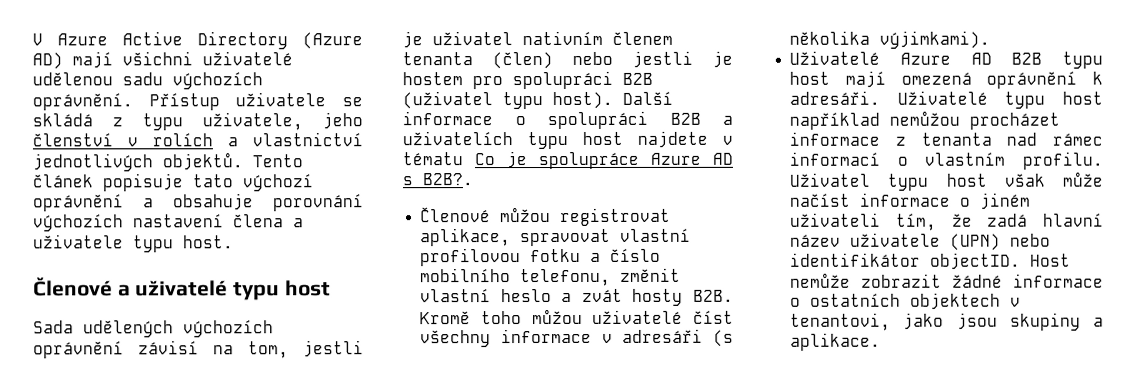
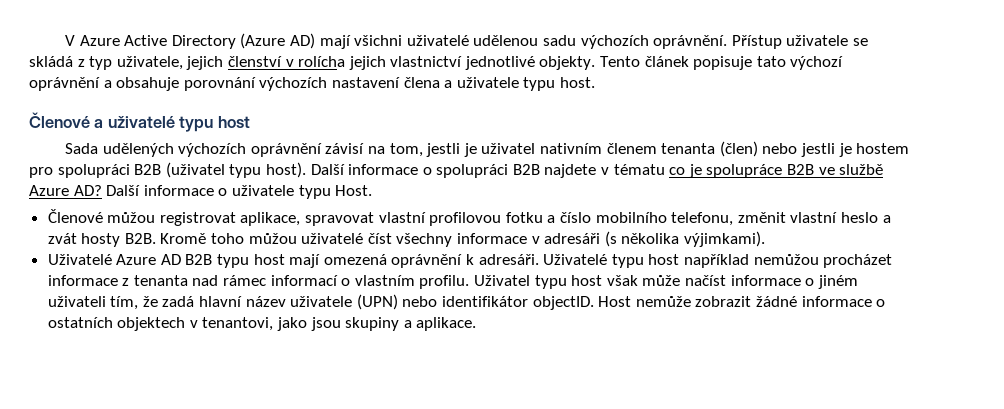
[142,112,363,131] [32,132,363,147] [32,152,243,172] typu uživatele, jeho členství v rolích a vlastnictví jednotlivých objektů. -> [89,56,596,70] typ uživatele, jejich členství v rolícha jejich vlastnictví jednotlivé objekty.
[722,115,733,125] [402,131,623,150] a uživatelích typu host -> (540, 169) none
[474,153,495,166] Co -> [669,167,686,175] co
[650,152,733,165] [402,173,473,186] Azure AD s B2B?. -> [787,164,884,175] [29,185,373,199] B2B ve službě Azure AD? Další informace o uživatele typu Host.

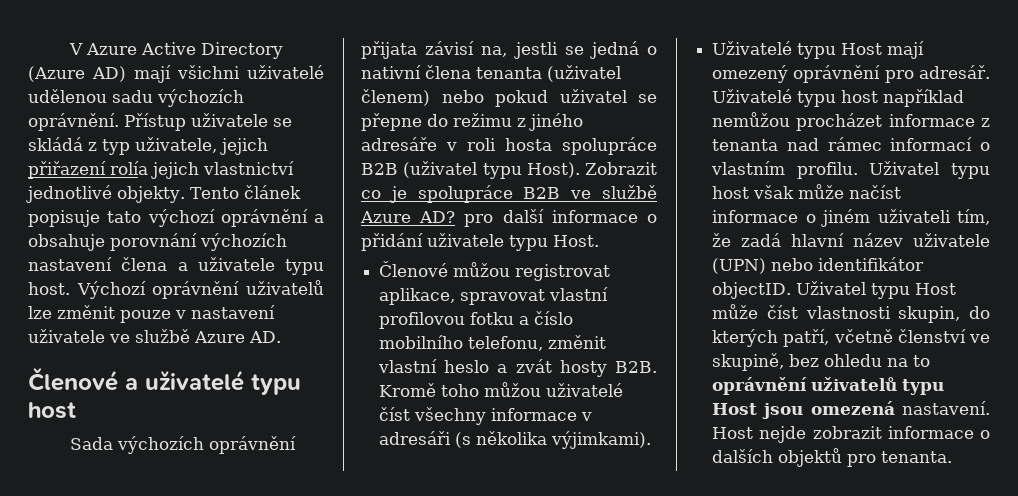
[227,56,346,67] členství v rolícha -> [28,161,148,179] přiřazení rolía
(595, 82) none -> [76,280,324,299] [28,305,275,323] [28,329,281,343] Výchozí oprávnění uživatelů lze změnit pouze v nastavení uživatele ve službě Azure AD.
[102,143,174,157] udělených -> (113, 443) none
[325,141,910,157] [29,162,665,178] závisí na tom, jestli je uživatel nativním členem tenanta (člen) nebo jestli je hostem pro spolupráci B2B (uživatel typu host). Další informace o spolupráci B2B najdete v tématu -> [361,41,657,59] [361,65,621,82] [361,89,657,107] [361,113,583,131] [361,137,657,155] [361,161,657,179] přijata závisí na, jestli se jedná o nativní člena tenanta (uživatel členem) nebo pokud uživatel se přepne do režimu z jiného adresáře v roli hosta spolupráce B2B (uživatel typu Host). Zobrazit
[106,185,228,196] Další informace o -> [464,209,657,227] [361,233,423,251] pro další informace o přidání
[116,254,539,268] Azure AD B2B typu host mají omezená oprávnění k adresáři. -> [797,41,925,59] [712,65,991,83] typu Host mají omezený oprávnění pro adresář.
[598,296,886,307] [47,317,477,331] Host nemůže zobrazit žádné informace o ostatních objektech v tenantovi, jako jsou skupiny a aplikace. -> [796,281,957,299] [712,304,990,323] [712,329,990,347] [712,353,931,371] [712,377,945,395] [712,401,990,419] [712,426,990,443] [712,448,953,467] Uživatel typu Host může číst vlastnosti skupin, do kterých patří, včetně členství ve skupině, bez ohledu na to oprávnění uživatelů typu Host jsou omezená nastavení. Host nejde zobrazit informace o dalších objektů pro tenanta.

